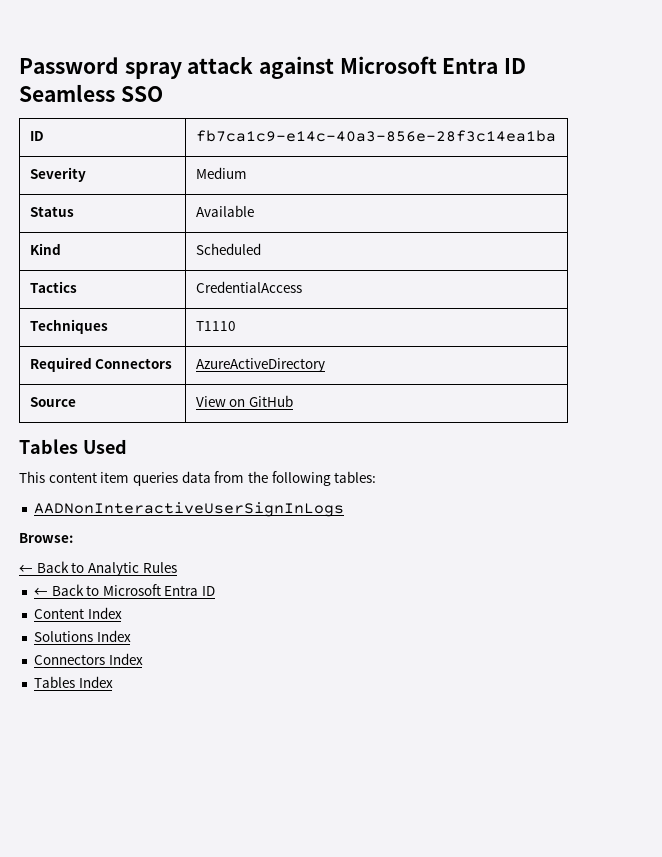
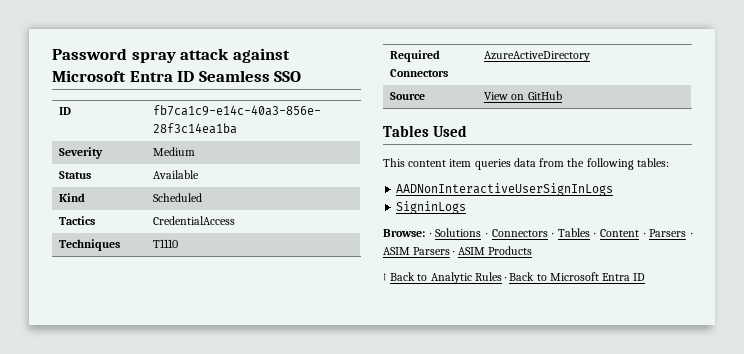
(344, 509) none -> [396,201,467,214] // SigninLogs
[19,564,33,573] // ← -> [429,228,693,237] [383,246,532,255] [383,273,387,281] · Solutions · Connectors · Tables · Content · Parsers · ASIM Parsers · ASIM Products // ↑
[33,587,48,596] // ← -> [505,276,508,281] ·
[33,607,122,619] [33,630,131,642] [33,653,143,665] [33,676,113,688] // Content Index // Solutions Index // Connectors Index // Tables Index -> (646, 277) none

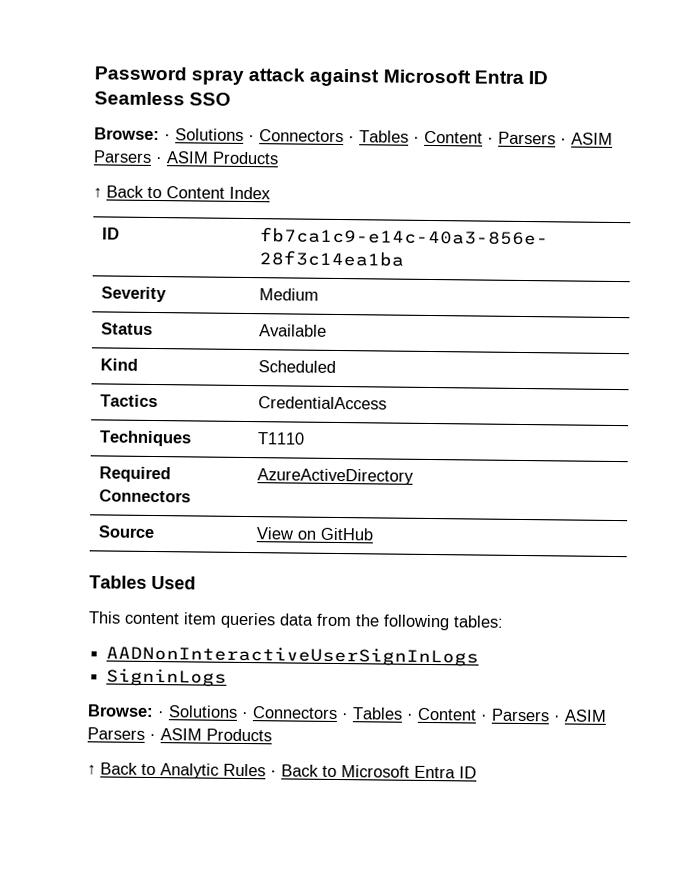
(302, 76) none -> [94,127,613,145] [93,150,279,165] [93,185,271,200] // Browse: · Solutions · Connectors · Tables · Content · Parsers · ASIM Parsers · ASIM Products // ↑ Back to Content Index

